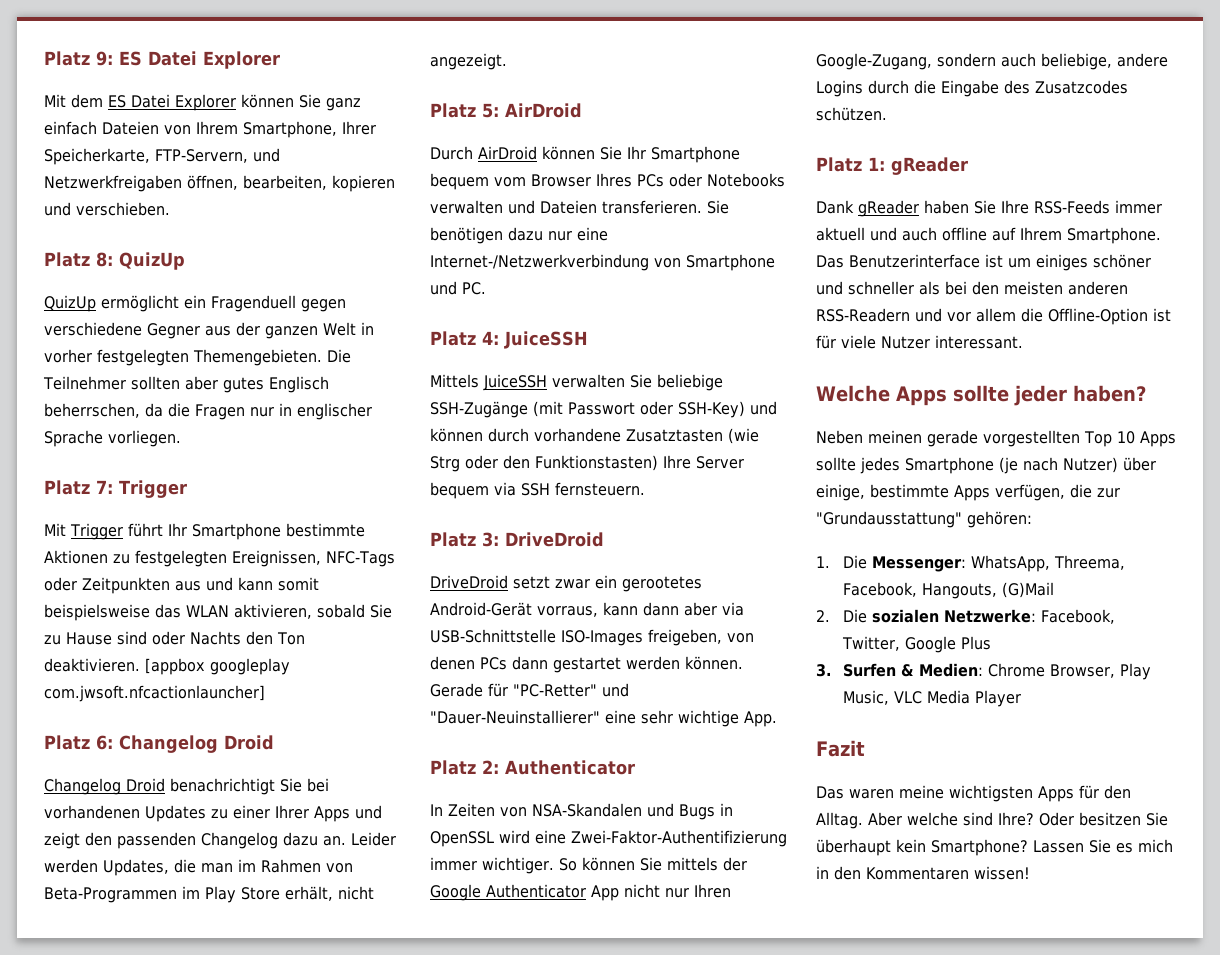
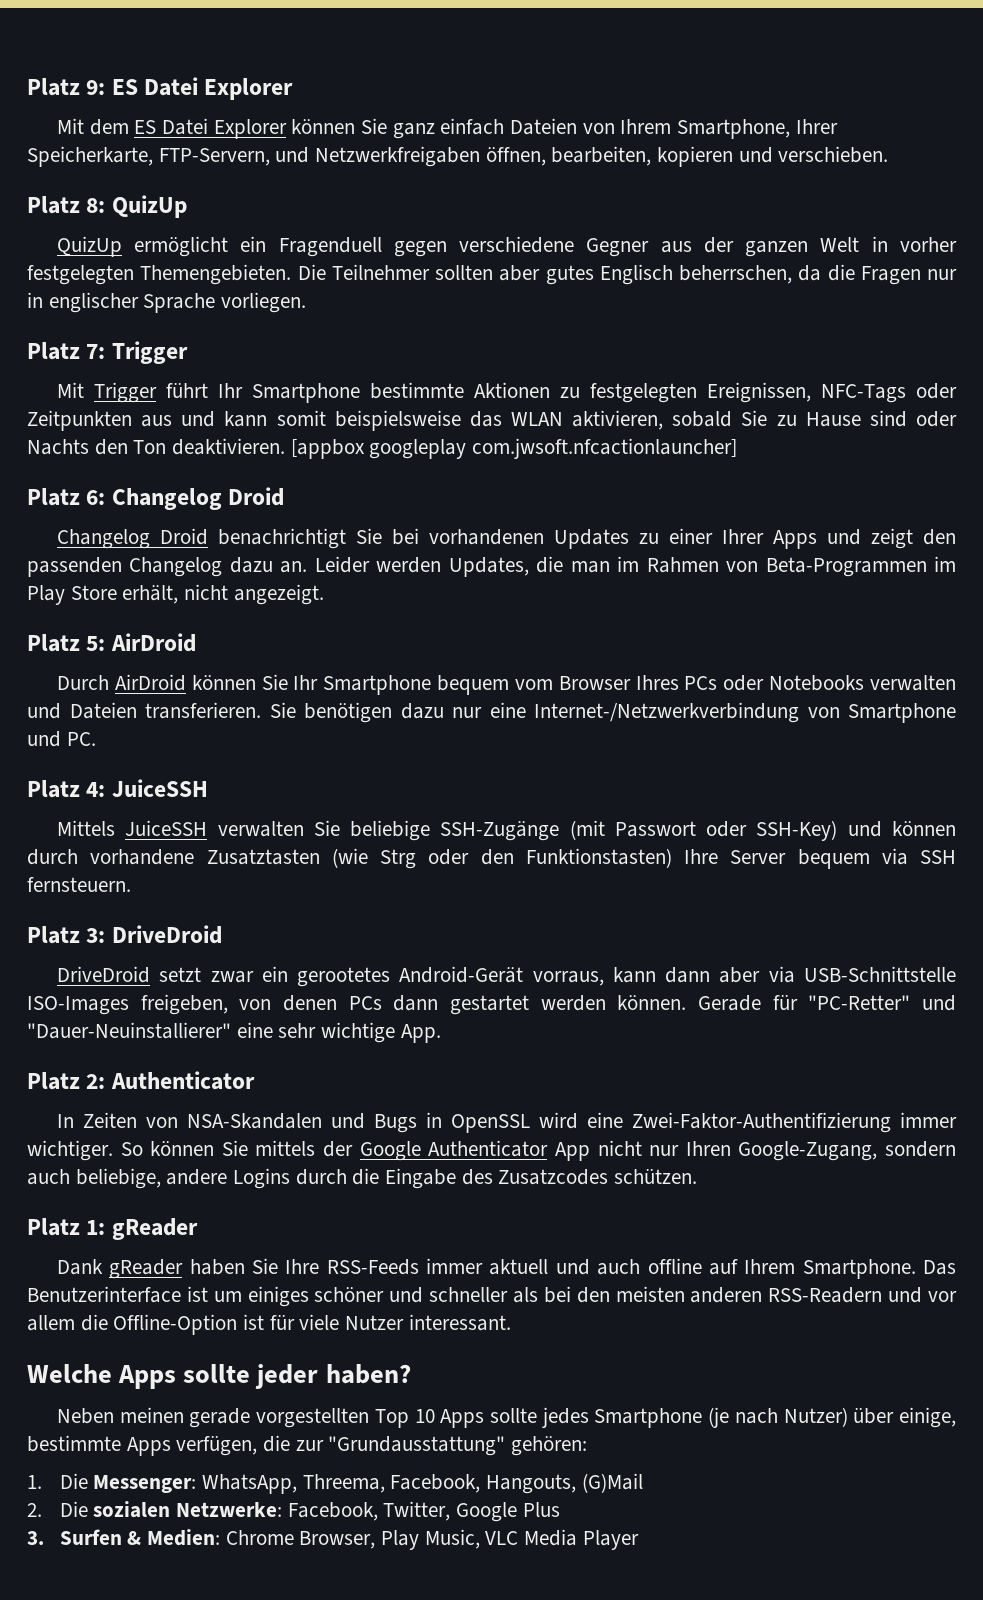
[816,740,865,757] [816,785,1131,802] [816,812,1168,829] [816,839,1173,856] [816,866,1030,880] // Fazit // Das waren meine wichtigsten Apps für den Alltag. Aber welche sind Ihre? Oder besitzen Sie überhaupt kein Smartphone? Lassen Sie es mich in den Kommentaren wissen! -> (639, 1540) none

